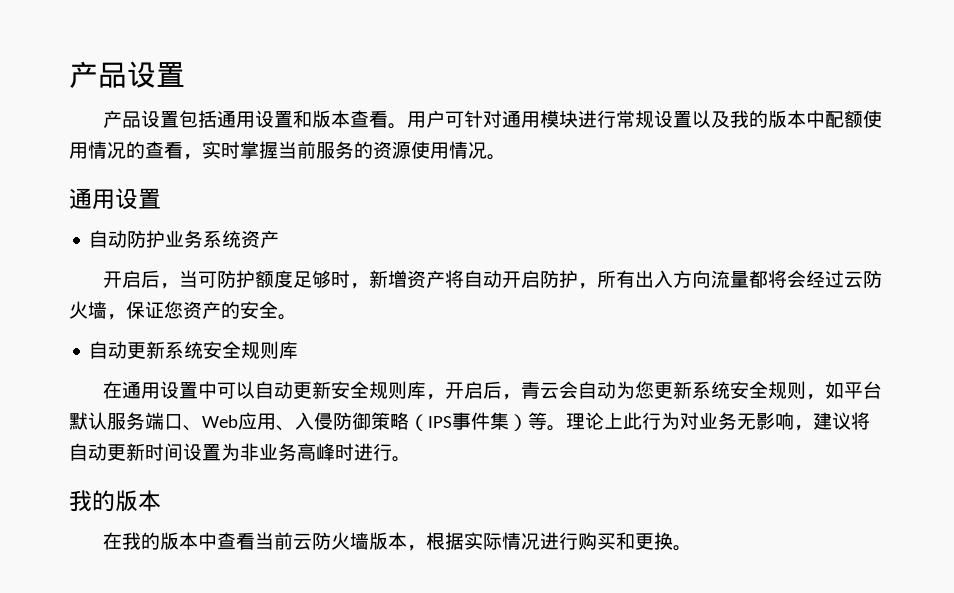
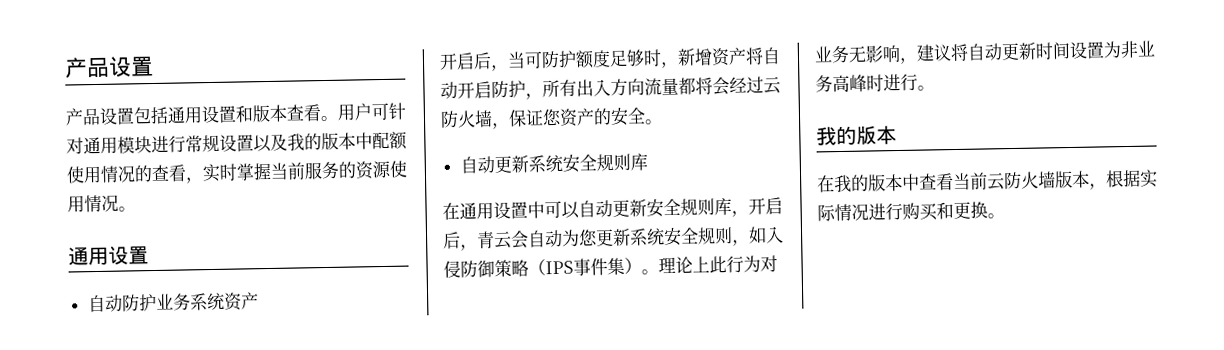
[844,381,883,399] [69,412,295,431] 平台默认服务端口、Web应用、 -> (767, 235) none
[528,412,547,430] 等 -> (642, 265) none

